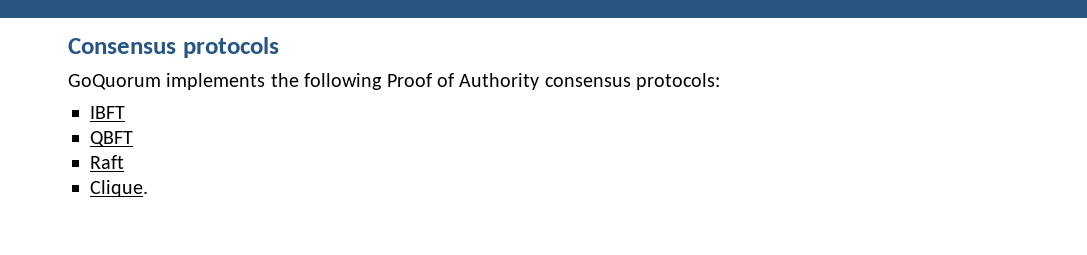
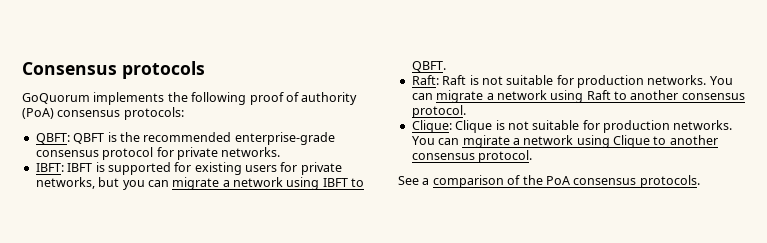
[386,73,721,90] [90,106,125,119] [90,131,133,147] [90,155,124,169] [90,180,148,197] Proof of Authority consensus protocols: // IBFT // QBFT // Raft // Clique. -> [249,92,358,105] [22,107,184,120] [35,132,335,145] [35,147,281,160] [35,162,342,175] [35,177,365,190] [411,61,446,72] [411,75,733,88] [411,90,745,103] [411,105,466,118] [411,120,733,133] [411,135,718,148] [411,150,533,163] [398,175,700,188] proof of authority (PoA) consensus protocols: // QBFT: QBFT is the recommended enterprise-grade consensus protocol for private networks. // IBFT: IBFT is supported for existing users for private networks, but you can migrate a network using IBFT to QBFT. // Raft: Raft is not suitable for production networks. You can migrate a network using Raft to another consensus protocol. // Clique: Clique is not suitable for production networks. You can mgirate a network using Clique to another consensus protocol. // See a comparison of the PoA consensus protocols.

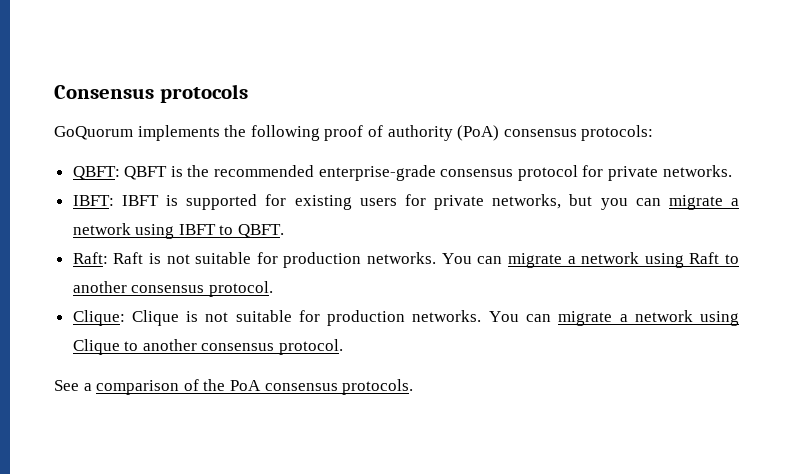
[462,135,510,148] mgirate -> [558,311,613,326] migrate

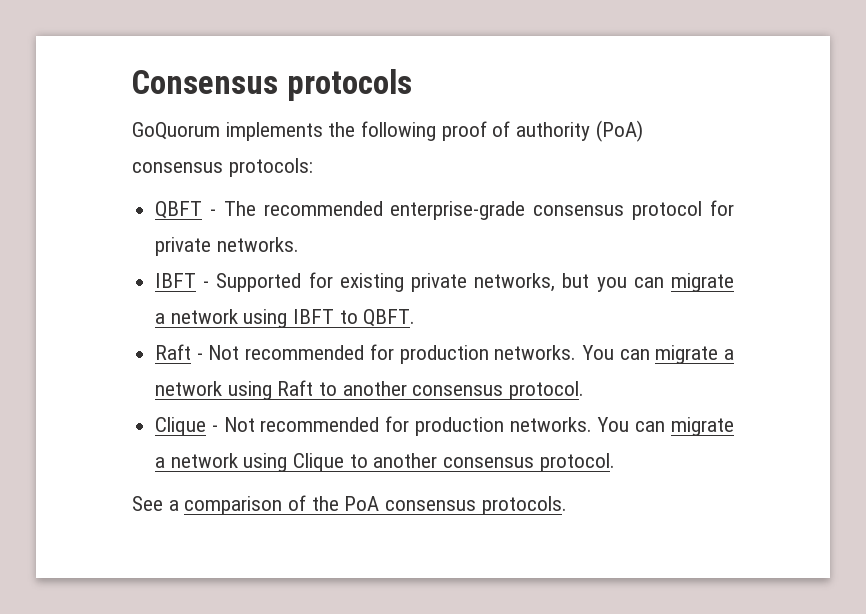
[72,165,210,180] QBFT: QBFT is the -> [155,201,256,219] QBFT - The
[72,194,426,210] IBFT: IBFT is supported for existing users for -> [155,272,404,292] IBFT - Supported for existing
[72,252,252,264] Raft: Raft is not suitable -> [155,344,365,360] Raft - Not recommended
[72,310,292,326] Clique: Clique is not suitable -> [155,417,380,436] Clique - Not recommended

